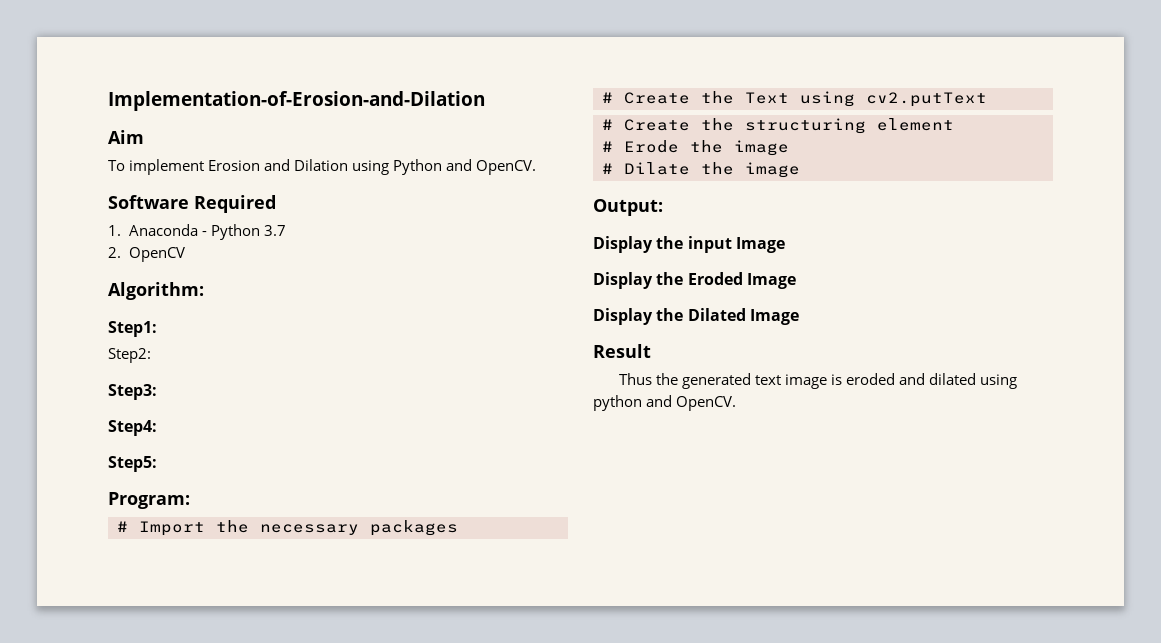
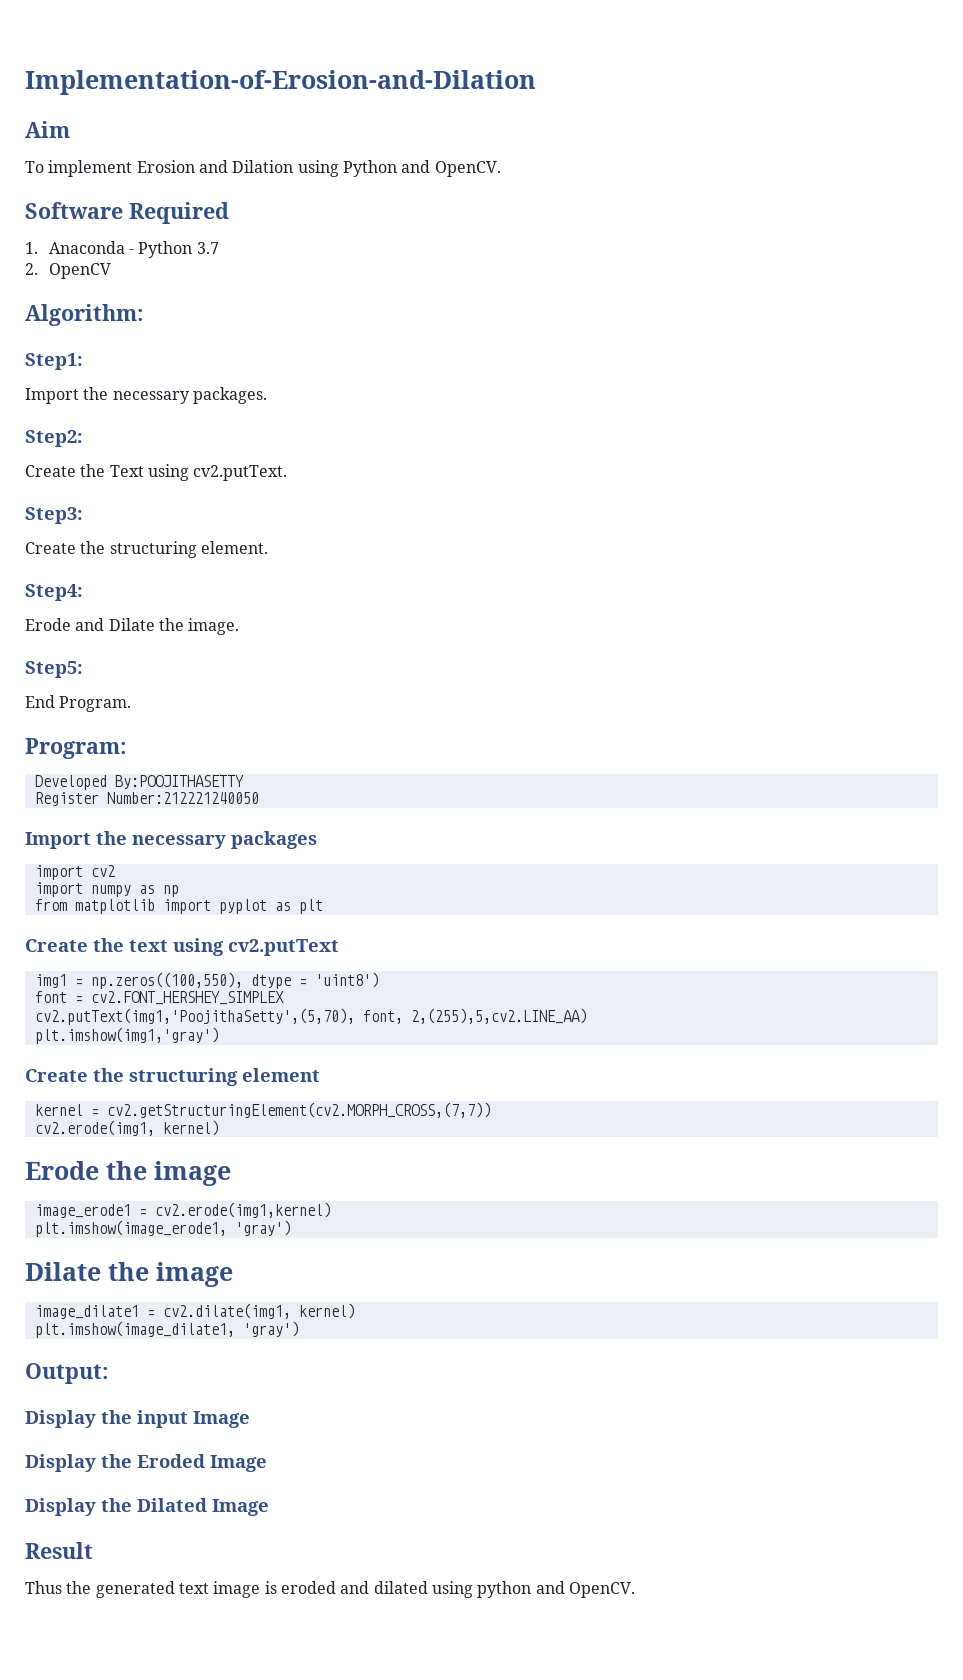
[108,348,151,363] [108,384,157,400] [108,420,157,436] Step2: // Step3: // Step4: -> [25,387,267,404] [25,430,83,447] [25,464,288,481] [25,507,83,524] [25,541,268,558] [25,584,83,601] [25,618,240,635] Import the necessary packages. // Step2: // Create the Text using cv2.putText. // Step3: // Create the structuring element. // Step4: // Erode and Dilate the image.
(157, 464) none -> [25,695,132,712] // End Program.
[117,521,128,532] # -> [34,775,244,790] [34,792,259,806] Developed By:POOJITHASETTY // Register Number:212221240050 //
[602,91,789,104] # Create the Text -> [34,865,115,880] [34,882,179,897] [34,899,323,914] [25,938,168,952] import cv2 // import numpy as np // from matplotlib import pyplot as plt // Create the text
[602,118,954,134] [602,140,789,156] [602,162,800,178] # Create the structuring element // # Erode the image // # Dilate the image -> [34,972,379,989] [34,991,284,1005] [34,1008,587,1025] [34,1027,219,1044] [25,1068,320,1086] [34,1102,491,1118] [34,1120,219,1136] [25,1161,231,1186] [34,1202,331,1218] [34,1220,291,1237] [25,1262,233,1287] [34,1303,355,1319] [34,1321,299,1338] img1 = np.zeros((100,550), dtype = 'uint8') // font = cv2.FONT_HERSHEY_SIMPLEX // cv2.putText(img1,'PoojithaSetty',(5,70), font, 2,(255),5,cv2.LINE_AA) // plt.imshow(img1,'gray') // Create the structuring element // kernel = cv2.getStructuringElement(cv2.MORPH_CROSS,(7,7)) // cv2.erode(img1, kernel) // Erode the image // image_erode1 = cv2.erode(img1,kernel) // plt.imshow(image_erode1, 'gray') // Dilate the image // image_dilate1 = cv2.dilate(img1, kernel) // plt.imshow(image_dilate1, 'gray')

